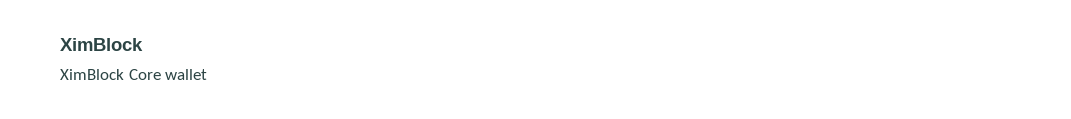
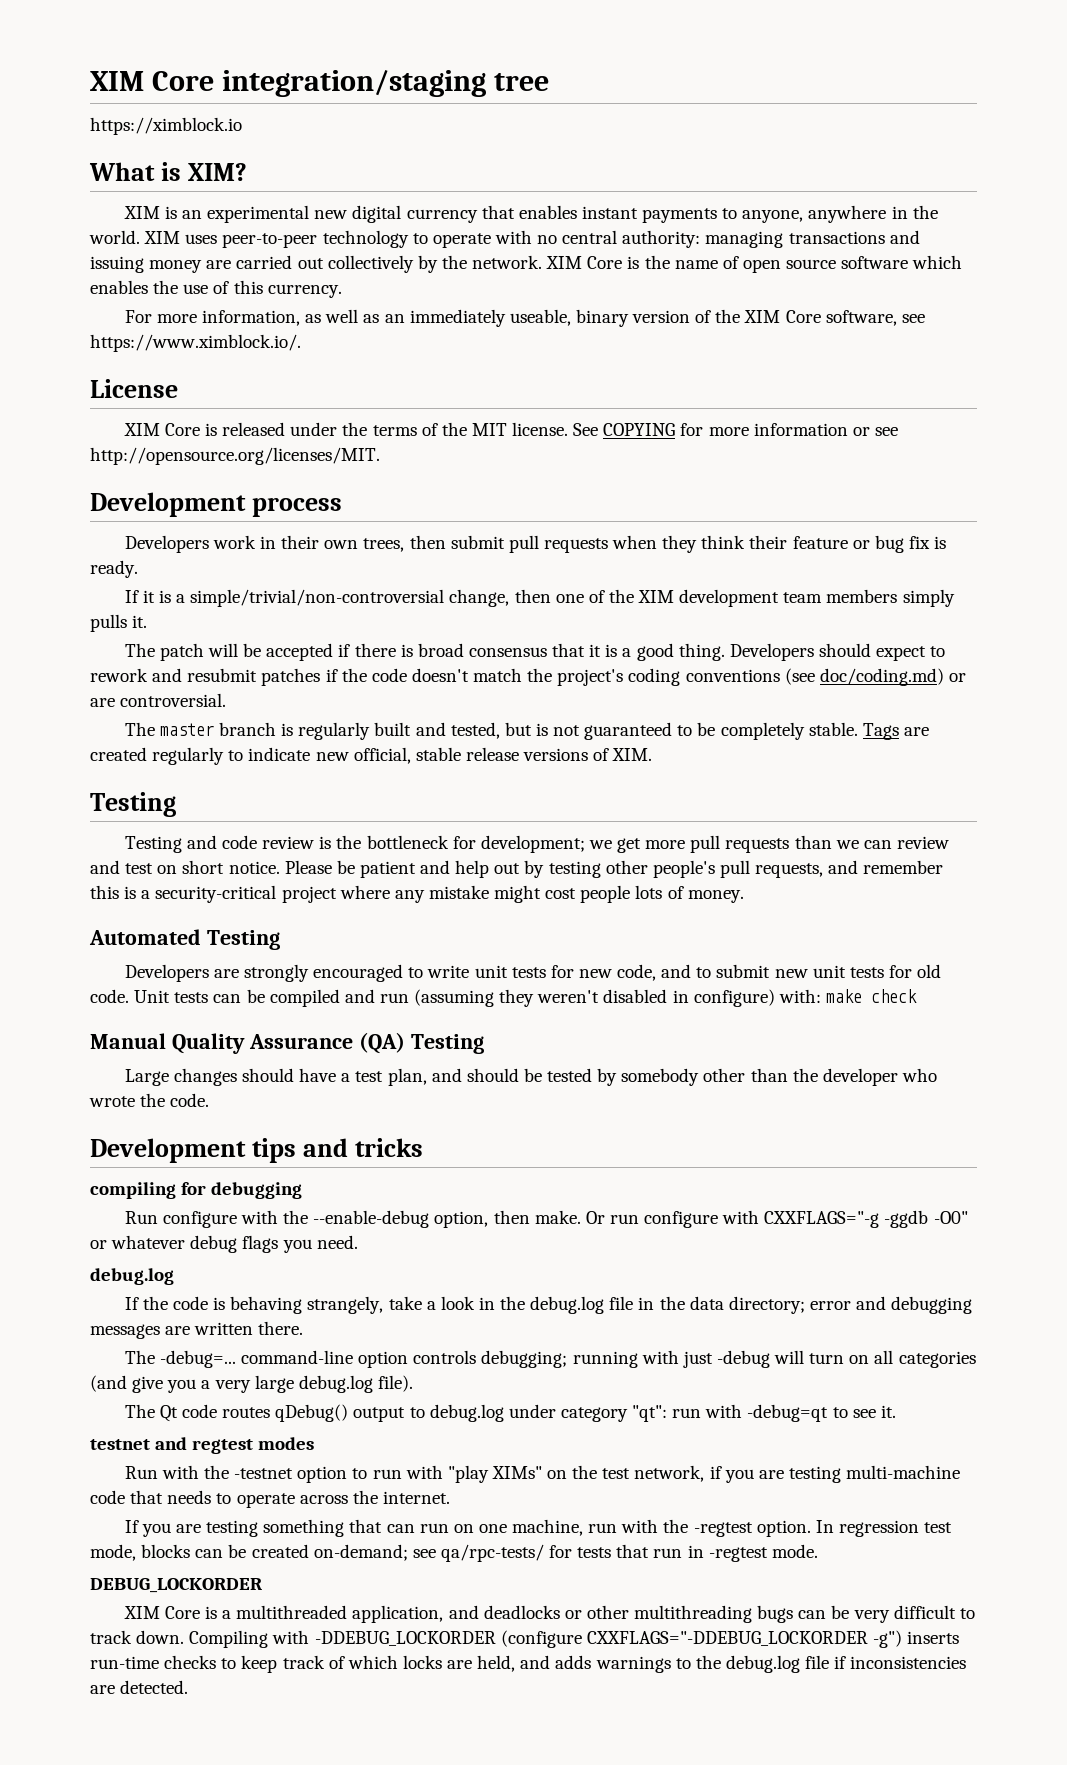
[60,38,143,51] [60,69,208,80] XimBlock // XimBlock Core wallet -> [90,70,549,97] [90,117,242,135] [89,162,247,181] [123,205,938,223] [89,230,920,248] [90,255,963,273] [90,280,342,298] [124,309,925,327] [90,334,301,352] [90,379,178,398] [123,422,899,436] [90,447,380,465] [90,492,342,517] [124,535,947,553] [90,560,138,578] [124,589,955,607] [90,614,148,632] [124,643,946,661] [90,668,966,686] [90,693,227,707] [124,722,930,740] [90,747,653,765] [90,792,176,817] [124,835,950,853] [90,860,944,878] [90,885,744,903] [89,929,280,950] [124,964,942,982] [90,989,917,1007] [90,1032,484,1054] [124,1068,938,1086] [89,1093,210,1107] [90,1138,423,1163] [90,1182,303,1199] [124,1210,968,1228] [90,1235,358,1253] [90,1268,174,1285] [124,1296,973,1314] [90,1321,304,1339] [124,1350,976,1368] [90,1375,413,1393] [124,1404,896,1422] [90,1437,315,1454] [124,1465,961,1483] [90,1490,450,1508] [124,1519,953,1537] [90,1544,818,1562] [90,1578,262,1593] [123,1605,975,1623] [90,1630,960,1648] [90,1655,967,1673] [90,1680,189,1694] XIM Core integration/staging tree // https://ximblock.io // What is XIM? // XIM is an experimental new digital currency that enables instant payments to anyone, anywhere in the world. XIM uses peer-to-peer technology to operate with no central authority: managing transactions and issuing money are carried out collectively by the network. XIM Core is the name of open source software which enables the use of this currency. // For more information, as well as an immediately useable, binary version of the XIM Core software, see https://www.ximblock.io/. // License // XIM Core is released under the terms of the MIT license. See COPYING for more information or see http://opensource.org/licenses/MIT. // Development process // Developers work in their own trees, then submit pull requests when they think their feature or bug fix is ready. // If it is a simple/trivial/non-controversial change, then one of the XIM development team members simply pulls it. // The patch will be accepted if there is broad consensus that it is a good thing. Developers should expect to rework and resubmit patches if the code doesn't match the project's coding conventions (see doc/coding.md) or are controversial. // The master branch is regularly built and tested, but is not guaranteed to be completely stable. Tags are created regularly to indicate new official, stable release versions of XIM. // Testing // Testing and code review is the bottleneck for development; we get more pull requests than we can review and test on short notice. Please be patient and help out by testing other people's pull requests, and remember this is a security-critical project where any mistake might cost people lots of money. // Automated Testing // Developers are strongly encouraged to write unit tests for new code, and to submit new unit tests for old code. Unit tests can be compiled and run (assuming they weren't disabled in configure) with: make check // Manual Quality Assurance (QA) Testing // Large changes should have a test plan, and should be tested by somebody other than the developer who wrote the code. // Development tips and tricks // compiling for debugging // Run configure with the --enable-debug option, then make. Or run configure with CXXFLAGS="-g -ggdb -O0" or whatever debug flags you need. // debug.log // If the code is behaving strangely, take a look in the debug.log file in the data directory; error and debugging messages are written there. // The -debug=... command-line option controls debugging; running with just -debug will turn on all categories (and give you a very large debug.log file). // The Qt code routes qDebug() output to debug.log under category "qt": run with -debug=qt to see it. // testnet and regtest modes // Run with the -testnet option to run with "play XIMs" on the test network, if you are testing multi-machine code that needs to operate across the internet. // If you are testing something that can run on one machine, run with the -regtest option. In regression test mode, blocks can be created on-demand; see qa/rpc-tests/ for tests that run in -regtest mode. // DEBUG_LOCKORDER // XIM Core is a multithreaded application, and deadlocks or other multithreading bugs can be very difficult to track down. Compiling with -DDEBUG_LOCKORDER (configure CXXFLAGS="-DDEBUG_LOCKORDER -g") inserts run-time checks to keep track of which locks are held, and adds warnings to the debug.log file if inconsistencies are detected.

